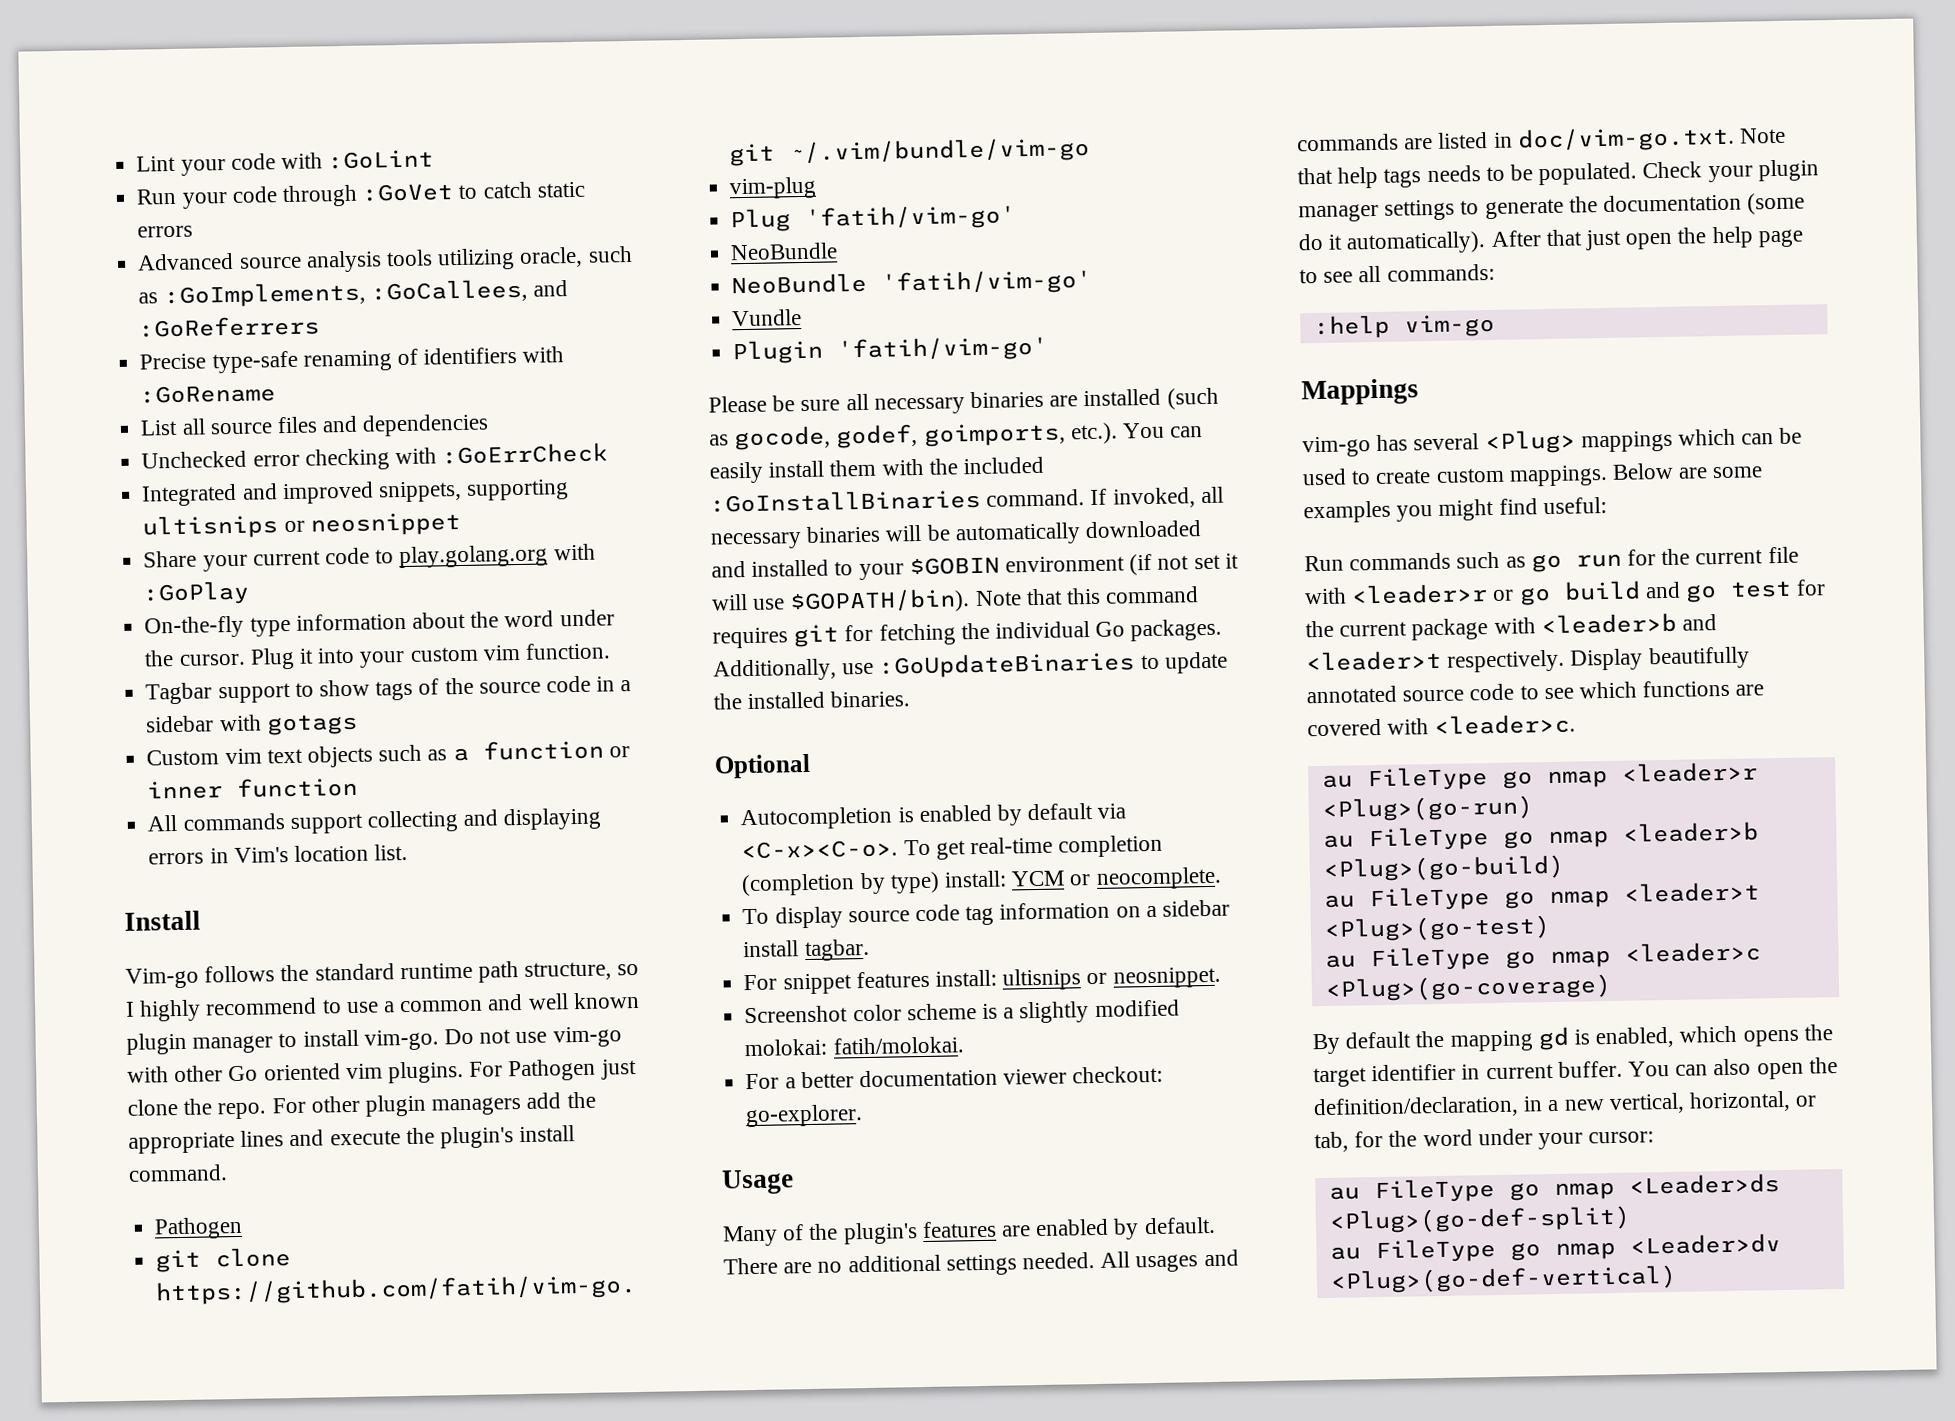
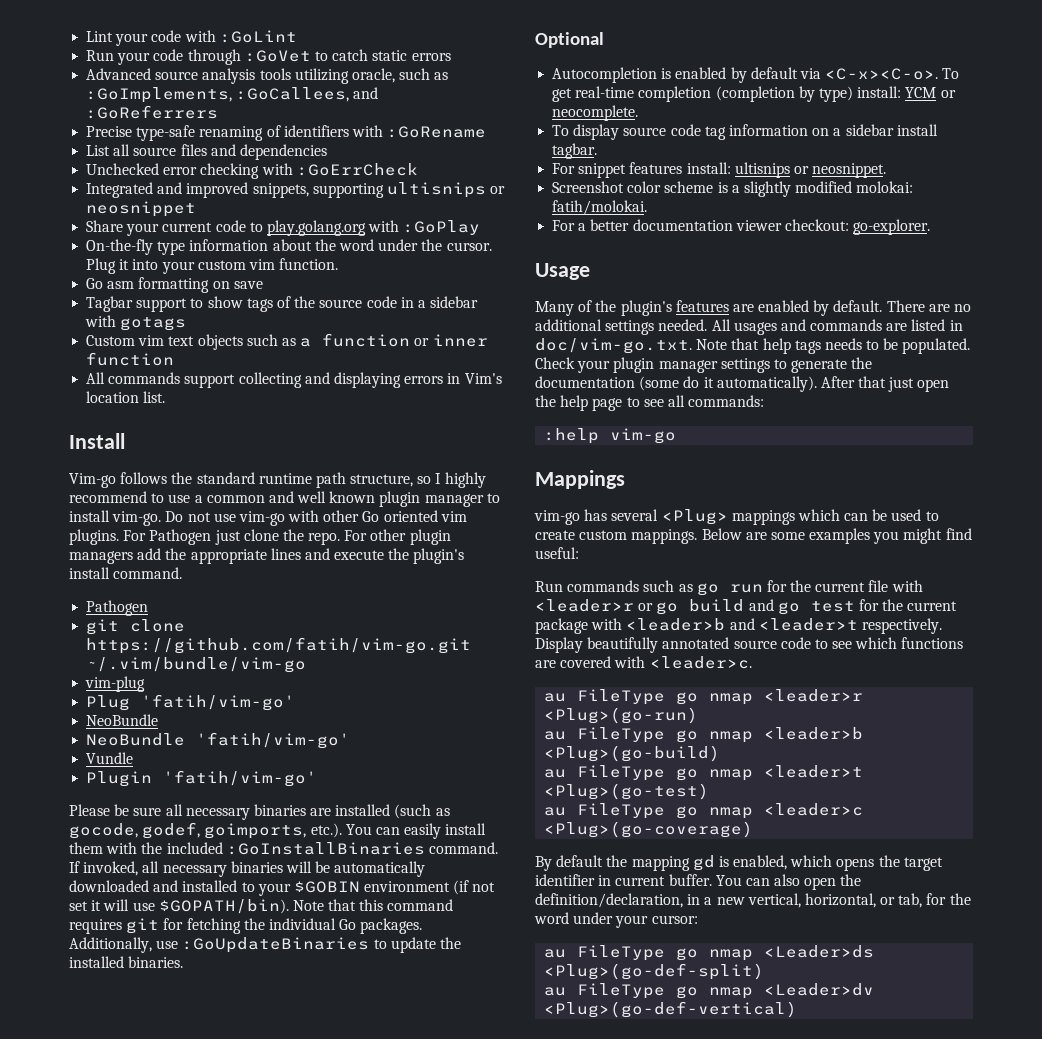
(611, 651) none -> [86,277,263,293] // Go asm formatting on save

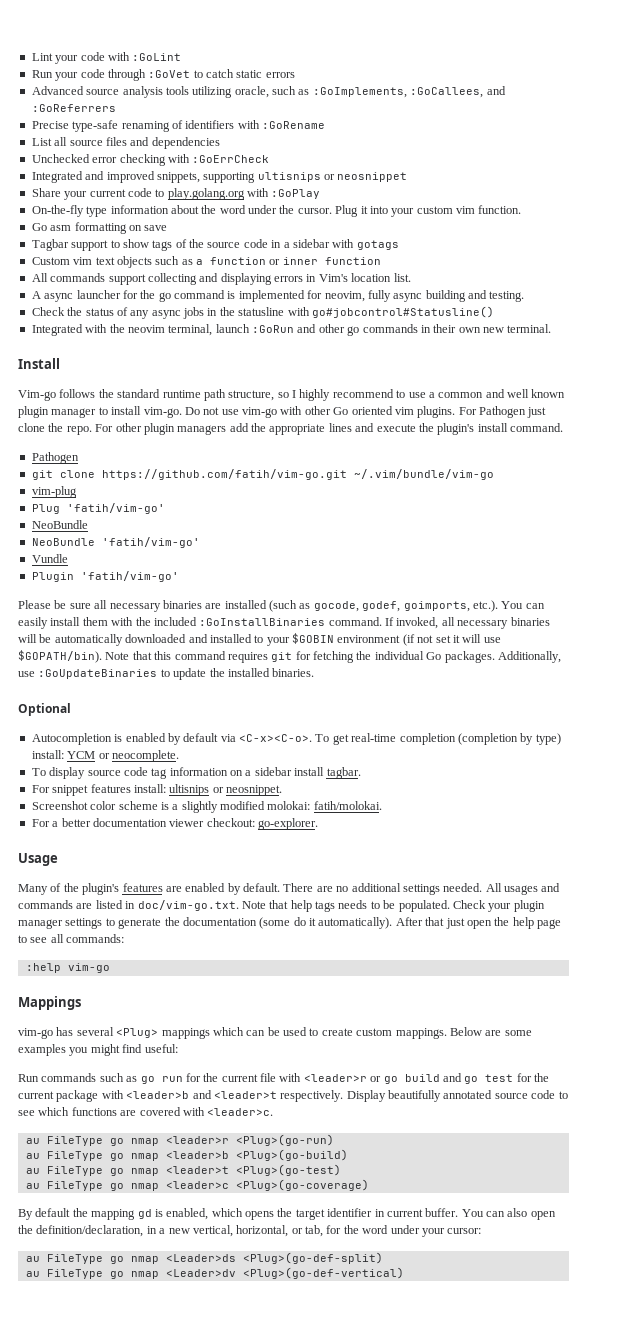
(166, 397) none -> [31,290,525,302] [31,306,494,319] [31,324,552,336] // A async launcher for the go command is implemented for neovim, fully async building and testing. // Check the status of any async jobs in the statusline with go#jobcontrol#Statusline() // Integrated with the neovim terminal, launch :GoRun and other go commands in their own new terminal.

